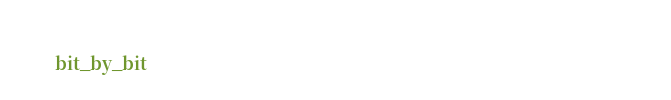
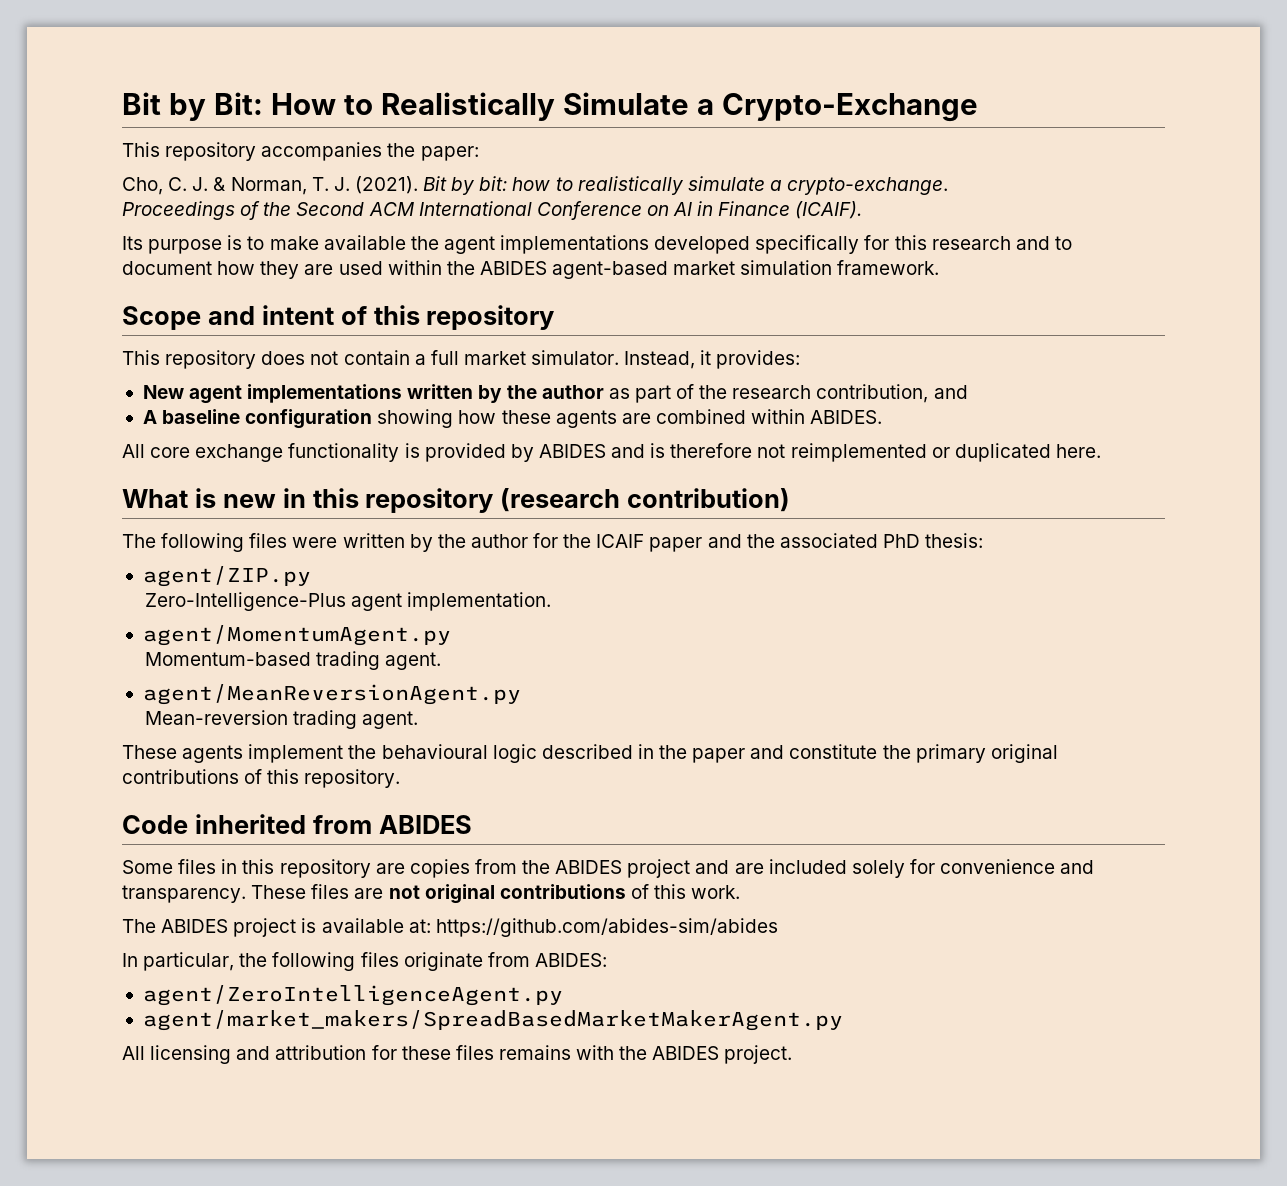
[55,55,147,75] bit_by_bit -> [122,92,978,122] [122,142,479,161] [122,176,949,195] [122,201,863,220] [122,235,1072,254] [122,260,940,279] [122,305,555,330] [122,350,801,369] [142,384,968,404] [142,409,883,429] [122,443,1101,462] [122,488,791,513] [122,533,984,552] [142,566,311,587] [144,592,551,611] [142,625,451,646] [144,651,441,670] [142,684,521,705] [144,710,418,729] [122,744,1058,763] [122,769,401,788] [122,814,472,834] [122,859,1095,878] [122,884,741,904] [122,918,778,937] [122,952,607,971] [142,985,563,1006] [142,1010,843,1031] [122,1045,793,1064] Bit by Bit: How to Realistically Simulate a Crypto-Exchange // This repository accompanies the paper: // Cho, C. J. & Norman, T. J. (2021). Bit by bit: how to realistically simulate a crypto-exchange. // Proceedings of the Second ACM International Conference on AI in Finance (ICAIF). // Its purpose is to make available the agent implementations developed specifically for this research and to document how they are used within the ABIDES agent-based market simulation framework. // Scope and intent of this repository // This repository does not contain a full market simulator. Instead, it provides: // New agent implementations written by the author as part of the research contribution, and // A baseline configuration showing how these agents are combined within ABIDES. // All core exchange functionality is provided by ABIDES and is therefore not reimplemented or duplicated here. // What is new in this repository (research contribution) // The following files were written by the author for the ICAIF paper and the associated PhD thesis: // agent/ZIP.py // Zero-Intelligence-Plus agent implementation. // agent/MomentumAgent.py // Momentum-based trading agent. // agent/MeanReversionAgent.py // Mean-reversion trading agent. // These agents implement the behavioural logic described in the paper and constitute the primary original contributions of this repository. // Code inherited from ABIDES // Some files in this repository are copies from the ABIDES project and are included solely for convenience and transparency. These files are not original contributions of this work. // The ABIDES project is available at: https://github.com/abides-sim/abides // In particular, the following files originate from ABIDES: // agent/ZeroIntelligenceAgent.py // agent/market_makers/SpreadBasedMarketMakerAgent.py // All licensing and attribution for these files remains with the ABIDES project.

